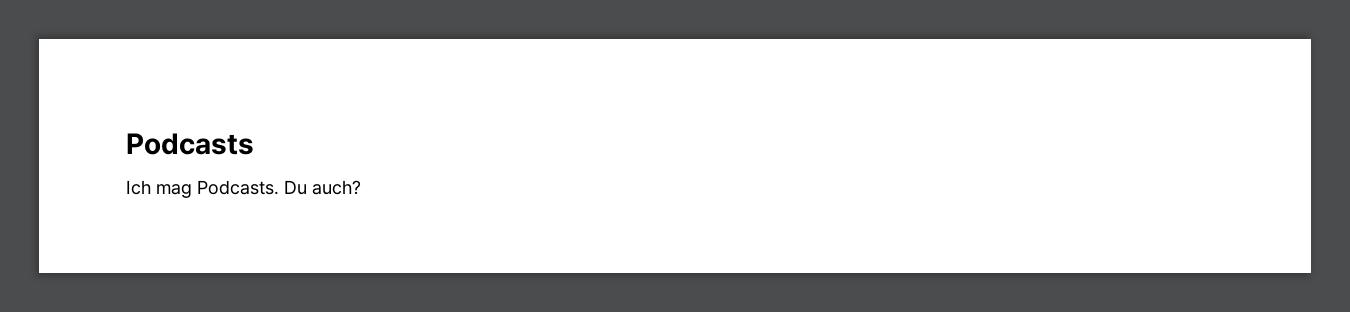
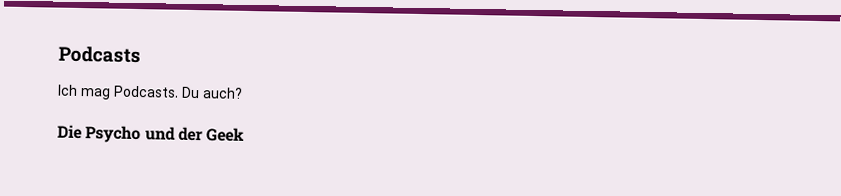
(361, 187) none -> [57,124,245,144] // Die Psycho und der Geek

